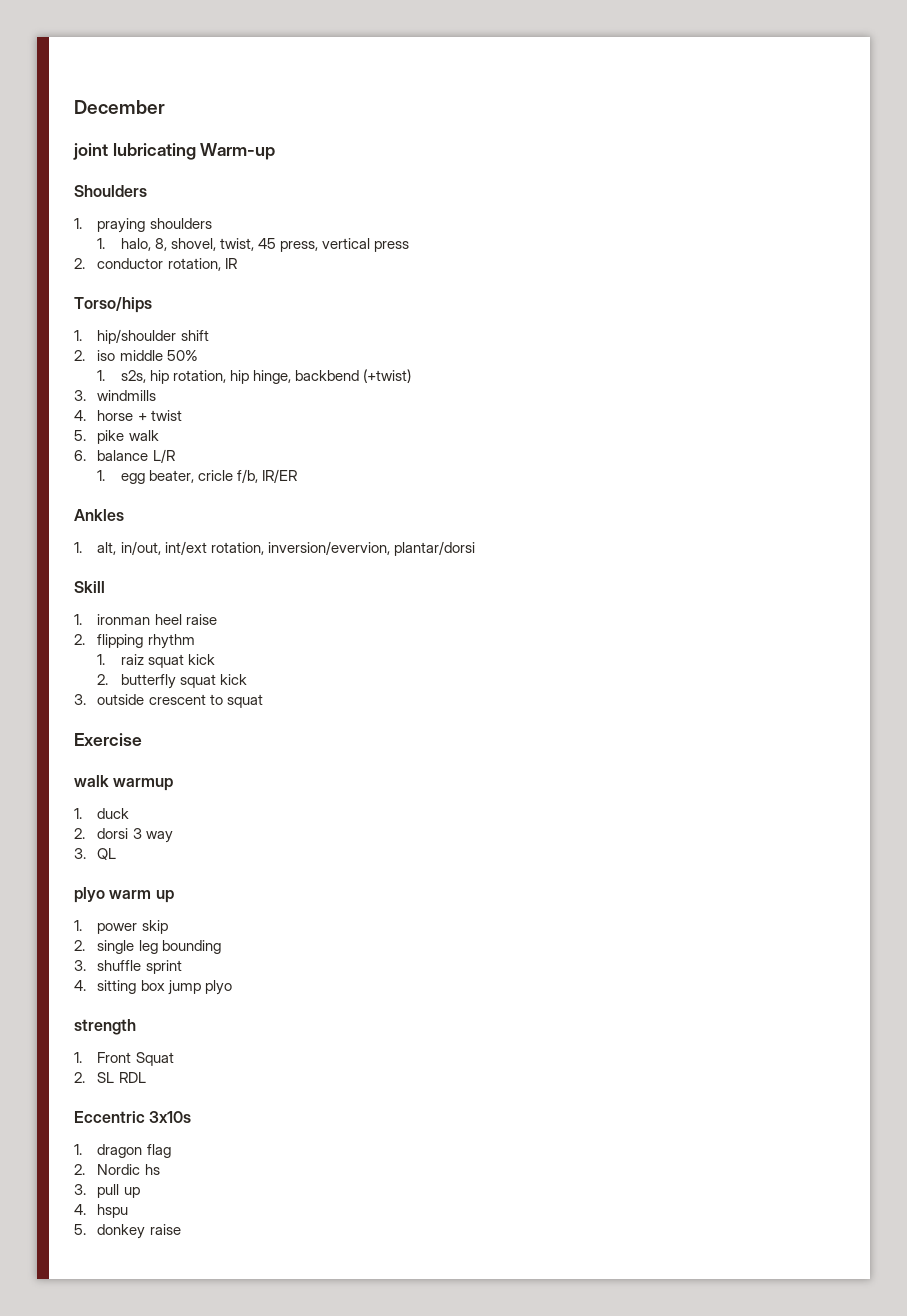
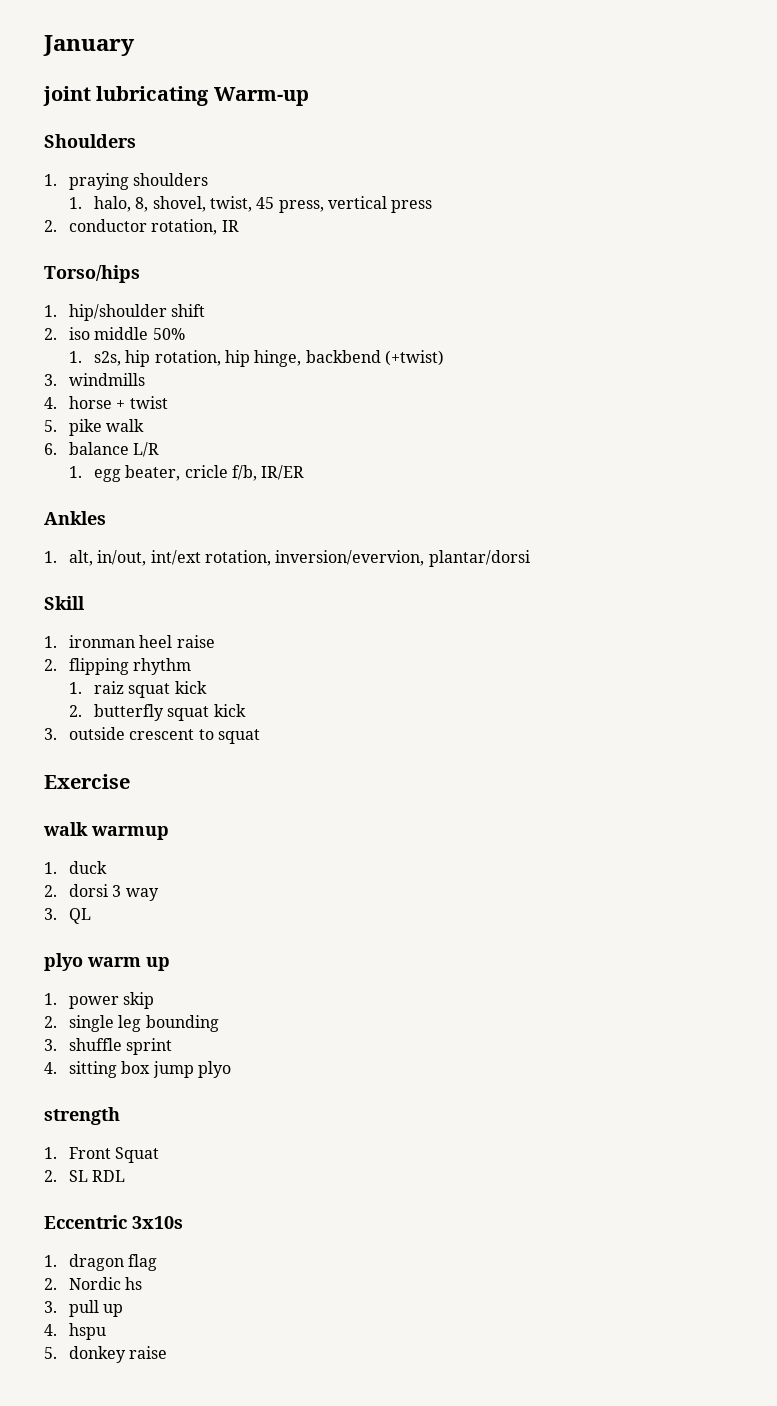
[74,100,165,114] December -> [43,35,135,56] January

